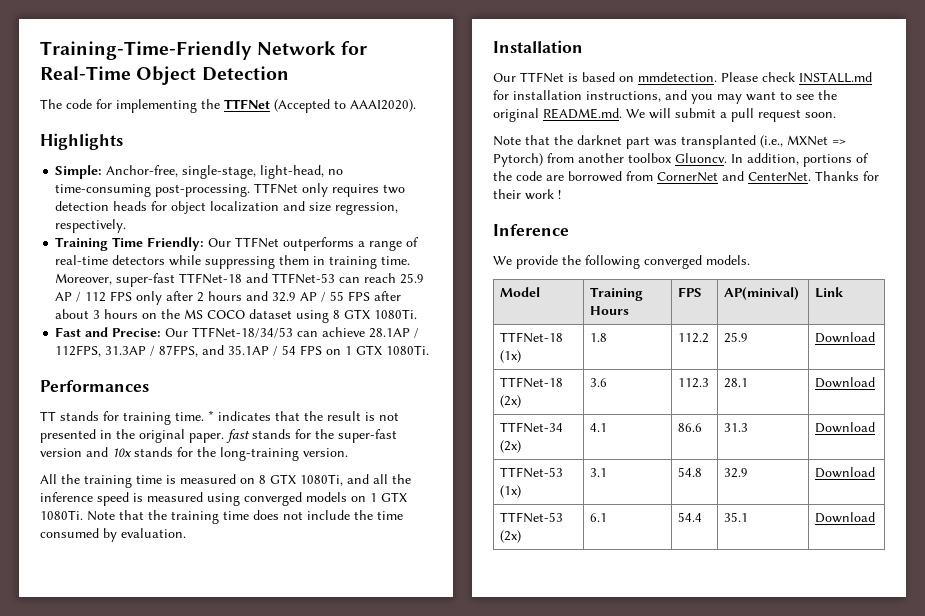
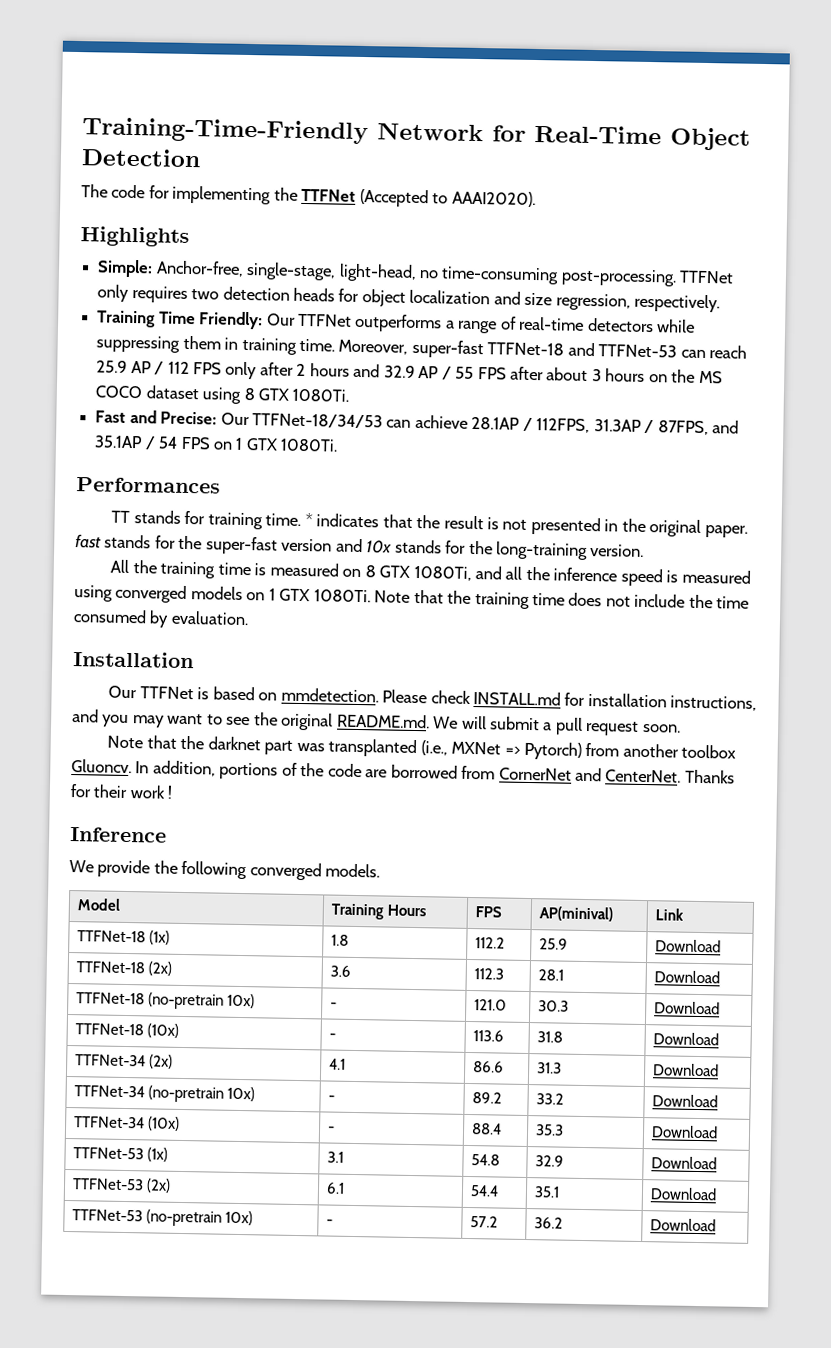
(876, 382) none -> [75,992,255,1010] [329,1002,337,1008] [473,999,507,1011] [537,1000,569,1012] [653,1001,720,1015] [74,1023,179,1038] [328,1033,336,1039] [472,1030,504,1042] [536,1031,563,1043] [652,1032,719,1046] // TTFNet-18 (no-pretrain 10x) | - | 121.0 | 30.3 | Download // TTFNet-18 (10x) | - | 113.6 | 31.8 | Download
(876, 427) none -> [73,1085,255,1103] [327,1095,335,1101] [471,1092,502,1104] [535,1093,564,1105] [651,1094,718,1108] [73,1116,180,1131] [327,1126,335,1132] [470,1123,502,1135] [534,1124,564,1136] [650,1125,718,1139] // TTFNet-34 (no-pretrain 10x) | - | 89.2 | 33.2 | Download // TTFNet-34 (10x) | - | 88.4 | 35.3 | Download
(876, 517) none -> [71,1209,253,1227] [325,1219,333,1225] [469,1216,498,1228] [533,1217,563,1229] [649,1218,716,1232] // TTFNet-53 (no-pretrain 10x) | - | 57.2 | 36.2 | Download

